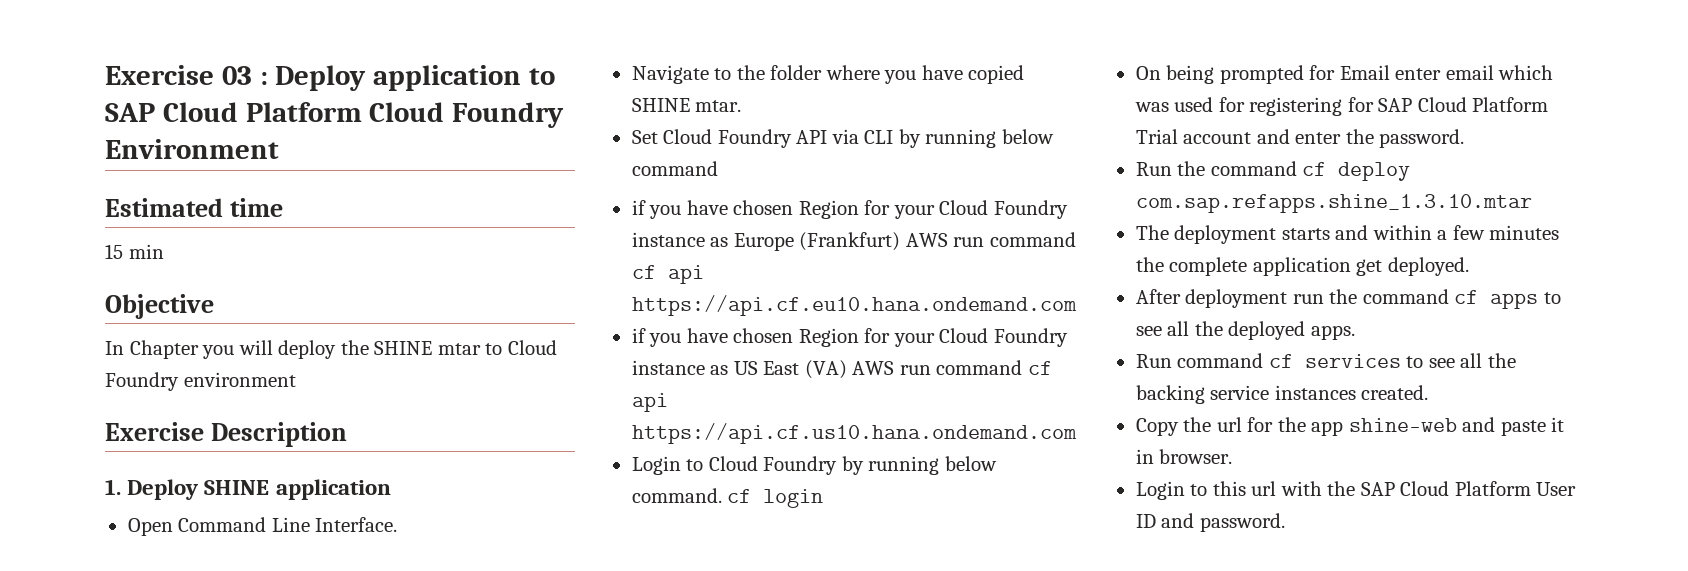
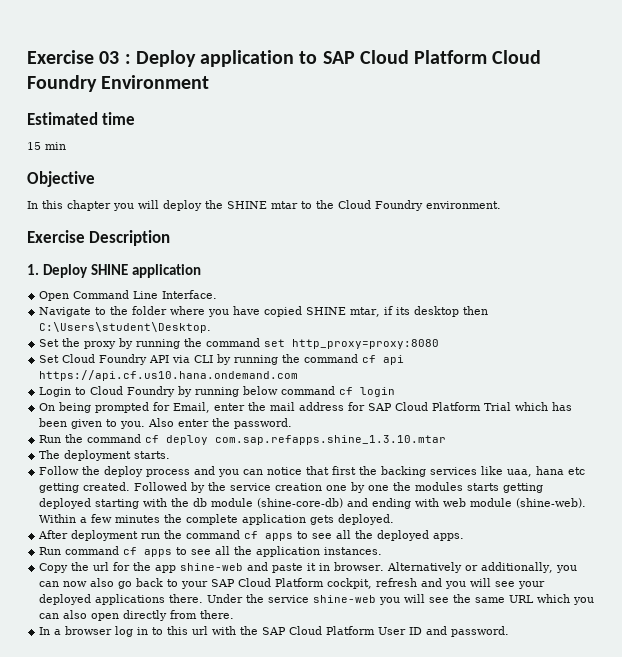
[129,340,199,359] Chapter -> [42,200,111,211] this chapter
[507,340,557,355] [105,372,296,391] Cloud Foundry environment -> [316,200,501,211] the Cloud Foundry environment.
[695,100,742,112] mtar. -> [350,306,489,317] [39,322,212,333] [39,338,440,349] mtar, if its desktop then C:\Users\student\Desktop. // Set the proxy by running the command set http_proxy=proxy:8080
[1001,129,1054,144] [631,161,718,176] [631,200,1068,219] [631,232,1076,251] [631,265,704,284] [631,295,1077,316] [631,328,1068,347] [631,360,931,379] below command // if you have chosen Region for your Cloud Foundry instance as Europe (Frankfurt) AWS run command cf api https://api.cf.eu10.hana.ondemand.com // if you have chosen Region for your Cloud Foundry instance as US East (VA) AWS run -> [282,354,301,363] the
[631,488,722,503] command. -> [281,386,336,395] command
[1339,65,1554,80] [1134,97,1343,116] Email enter email which was used for registering -> [173,402,345,413] Email, enter the mail address
[1183,129,1290,144] account and -> [515,402,573,411] [39,418,175,429] which has been given to you. Also
[1281,225,1432,240] starts and within -> [134,451,171,459] [39,466,586,477] [39,482,544,493] [39,498,587,509] [39,514,77,523] starts. // Follow the deploy process and you can notice that first the backing services like uaa, hana etc getting created. Followed by the service creation one by one the modules starts getting deployed starting with the db module (shine-core-db) and ending with web module (shine-web). Within
[1356,259,1383,276] get -> [310,515,335,525] gets
[1304,353,1516,368] [1135,385,1429,404] services to see all the backing service instances created. -> [144,546,383,557] apps to see all the application instances.
[1135,481,1185,500] // Login -> [387,562,578,573] [39,578,546,589] [39,594,595,605] [39,610,235,621] [39,626,149,637] Alternatively or additionally, you can now also go back to your SAP Cloud Platform cockpit, refresh and you will see your deployed applications there. Under the service shine-web you will see the same URL which you can also open directly from there. // In a browser log in

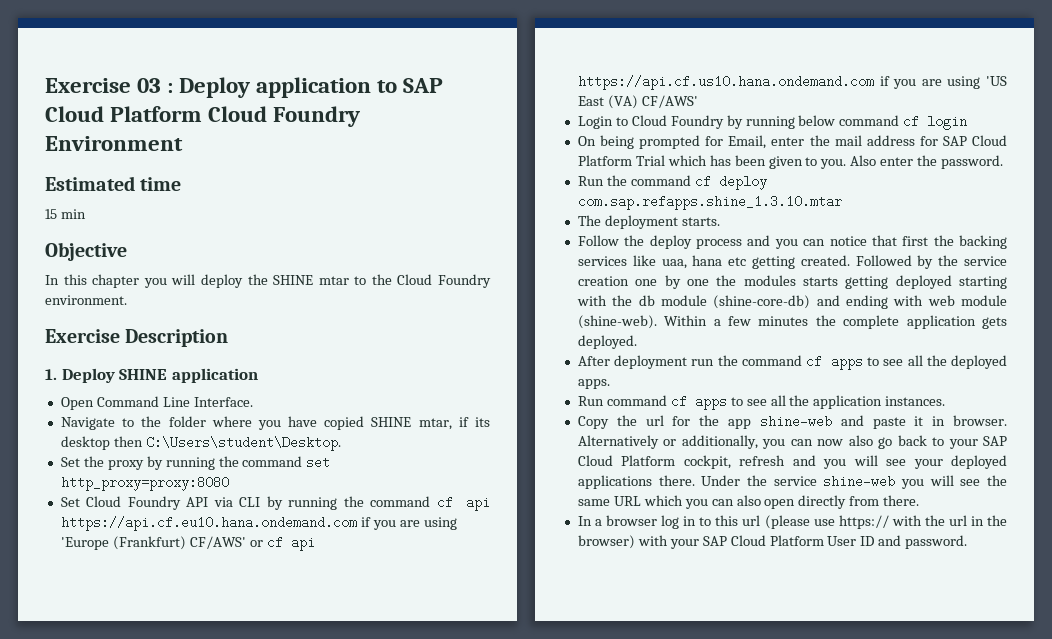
[39,370,299,381] https://api.cf.us10.hana.ondemand.com -> [60,516,457,531] [60,536,315,551] [577,75,1007,90] [577,95,698,109] https://api.cf.eu10.hana.ondemand.com if you are using 'Europe (Frankfurt) CF/AWS' or cf api https://api.cf.us10.hana.ondemand.com if you are using 'US East (VA) CF/AWS'
[212,626,259,635] with the -> [764,515,1007,529] [577,535,699,549] (please use https:// with the url in the browser) with your

